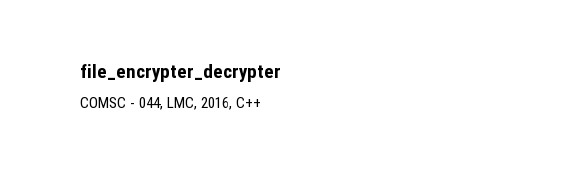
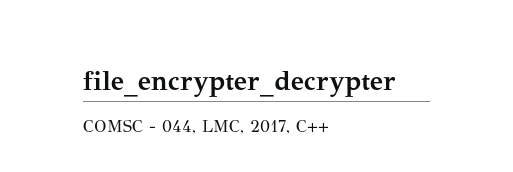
[201,97,233,110] 2016, -> [250,120,290,134] 2017,

